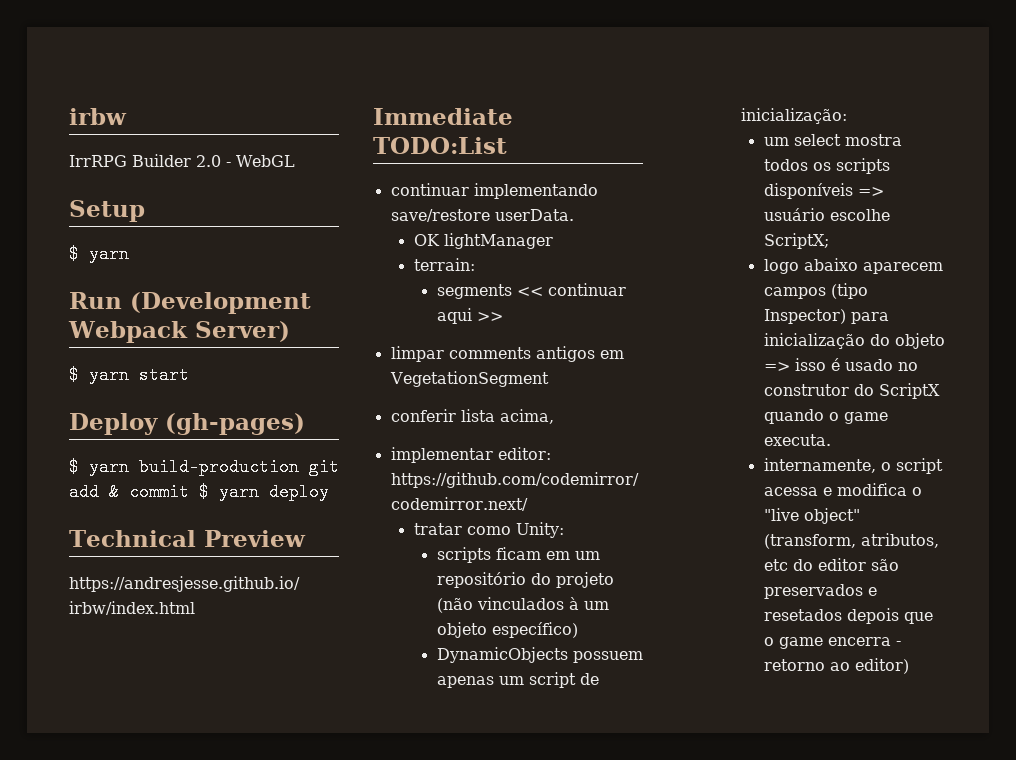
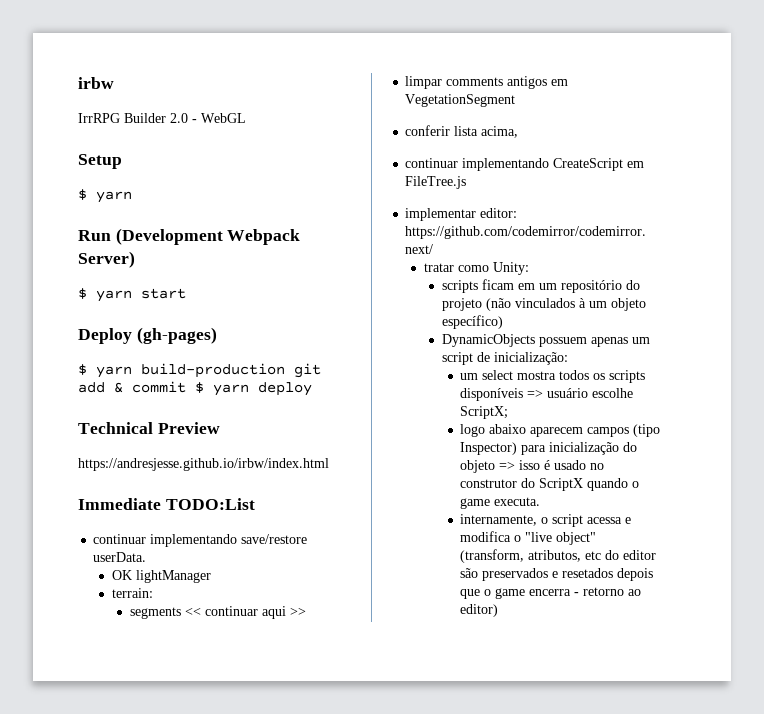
(554, 416) none -> [405,158,645,171] [405,176,467,189] // continuar implementando CreateScript em FileTree.js

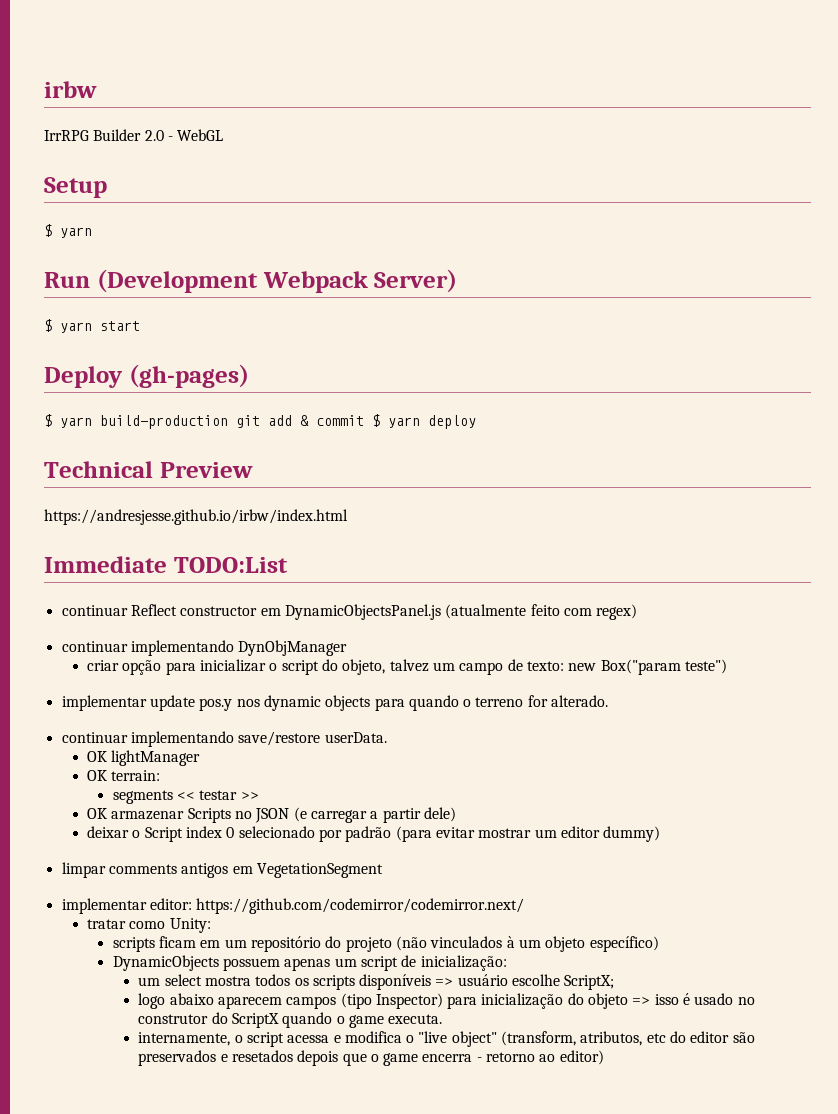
(255, 504) none -> [61,604,638,620] [61,640,348,656] [87,659,727,675] [61,695,609,711] // continuar Reflect constructor em DynamicObjectsPanel.js (atualmente feito com regex) // continuar implementando DynObjManager // criar opção para inicializar o script do objeto, talvez um campo de texto: new Box("param teste") // implementar update pos.y nos dynamic objects para quando o terreno for alterado.
(211, 576) none -> [87,770,108,781] OK
[204,606,286,619] continuar aqui -> [199,790,238,800] testar
(306, 611) none -> [87,807,457,823] [87,826,661,842] // OK armazenar Scripts no JSON (e carregar a partir dele) // deixar o Script index 0 selecionado por padrão (para evitar mostrar um editor dummy)
[405,125,519,138] [405,158,645,171] [405,176,467,189] // conferir lista acima, // continuar implementando CreateScript em FileTree.js -> (383, 870) none

